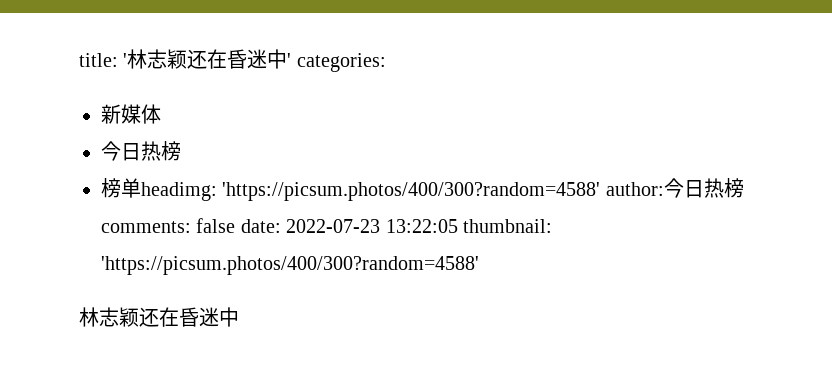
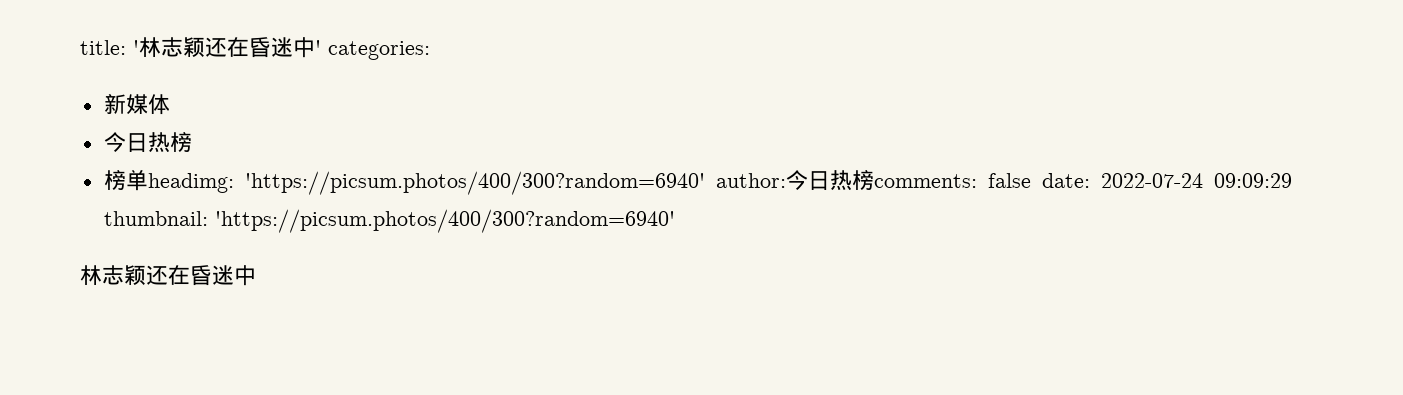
[222,182,601,201] 'https://picsum.photos/400/300?random=4588' -> [244,171,705,195] 'https://picsum.photos/400/300?random=6940'
[286,219,552,233] [101,256,479,275] 2022-07-23 13:22:05 thumbnail: 'https://picsum.photos/400/300?random=4588' -> [1100,173,1292,188] [103,209,675,233] 2022-07-24 09:09:29 thumbnail: 'https://picsum.photos/400/300?random=6940'

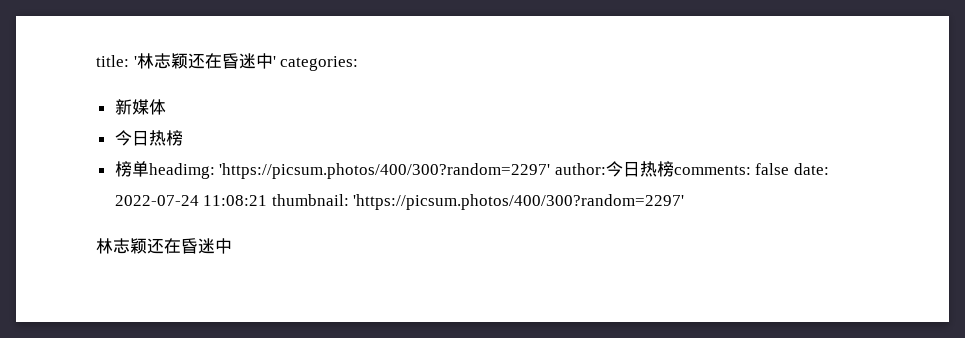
[244,171,705,195] 'https://picsum.photos/400/300?random=6940' -> [219,163,551,179] 'https://picsum.photos/400/300?random=2297'
[1213,173,1292,188] [103,209,675,233] 09:09:29 thumbnail: 'https://picsum.photos/400/300?random=6940' -> [203,194,685,210] 11:08:21 thumbnail: 'https://picsum.photos/400/300?random=2297'

